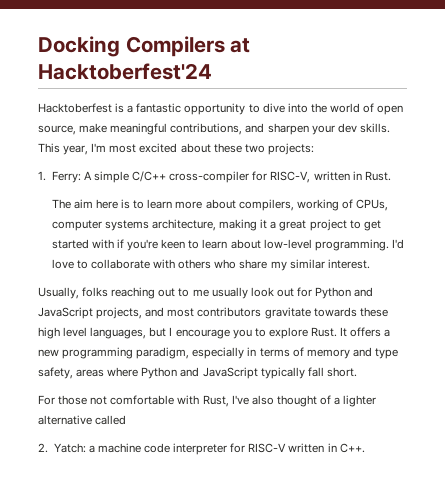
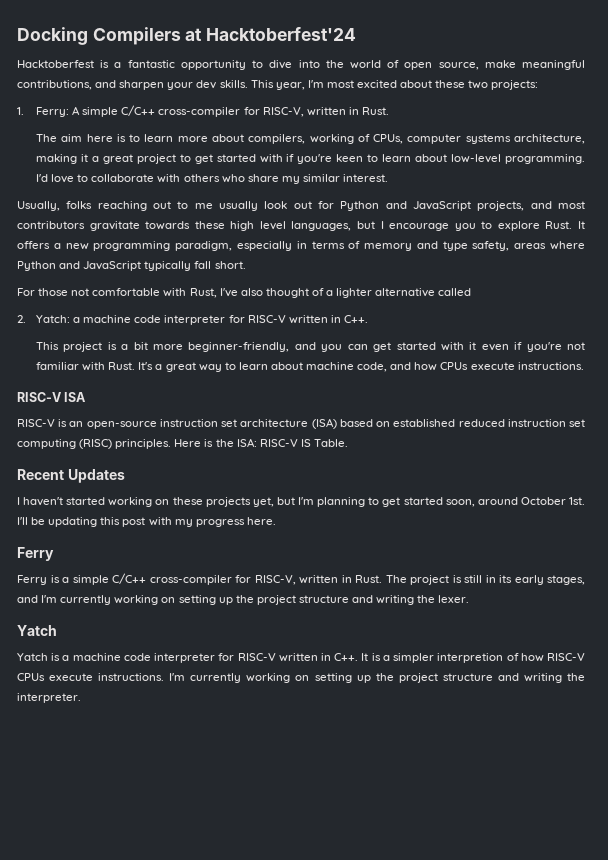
(365, 448) none -> [36,342,586,352] [36,362,584,372] [17,392,87,402] [17,418,585,429] [17,438,348,449] [17,469,125,483] [17,497,586,507] [17,517,276,527] [17,547,54,561] [17,573,585,585] [17,595,470,605] [17,625,57,636] [17,653,585,663] [17,673,585,683] [17,693,81,703] // This project is a bit more beginner-friendly, and you can get started with it even if you're not familiar with Rust. It's a great way to learn about machine code, and how CPUs execute instructions. // RISC-V ISA // RISC-V is an open-source instruction set architecture (ISA) based on established reduced instruction set computing (RISC) principles. Here is the ISA: RISC-V IS Table. // Recent Updates // I haven't started working on these projects yet, but I'm planning to get started soon, around October 1st. I'll be updating this post with my progress here. // Ferry // Ferry is a simple C/C++ cross-compiler for RISC-V, written in Rust. The project is still in its early stages, and I'm currently working on setting up the project structure and writing the lexer. // Yatch // Yatch is a machine code interpreter for RISC-V written in C++. It is a simpler interpretion of how RISC-V CPUs execute instructions. I'm currently working on setting up the project structure and writing the interpreter.

